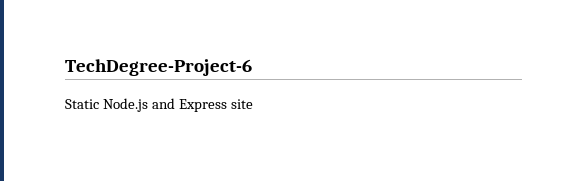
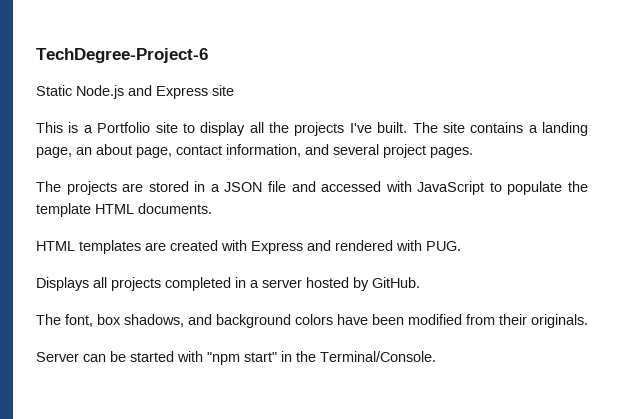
(253, 104) none -> [36,122,588,136] [36,144,473,158] [36,181,588,195] [36,203,212,217] [36,240,461,254] [36,277,420,291] [36,314,588,328] [36,351,436,365] // This is a Portfolio site to display all the projects I've built. The site contains a landing page, an about page, contact information, and several project pages. // The projects are stored in a JSON file and accessed with JavaScript to populate the template HTML documents. // HTML templates are created with Express and rendered with PUG. // Displays all projects completed in a server hosted by GitHub. // The font, box shadows, and background colors have been modified from their originals. // Server can be started with "npm start" in the Terminal/Console.

